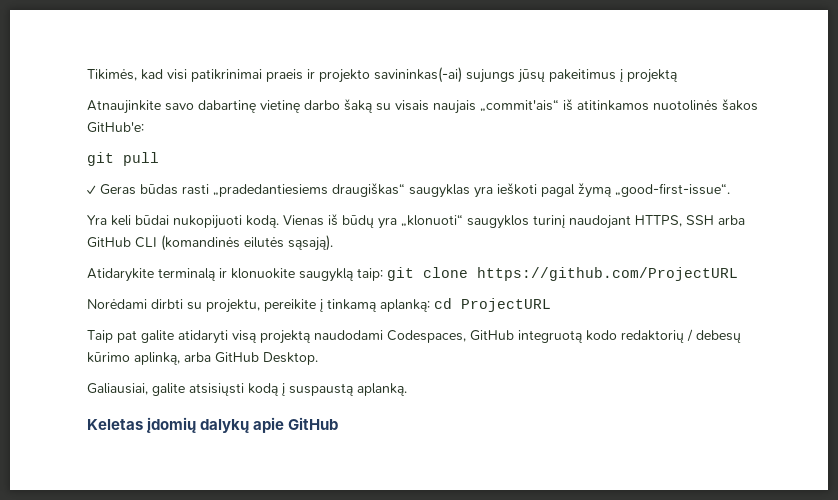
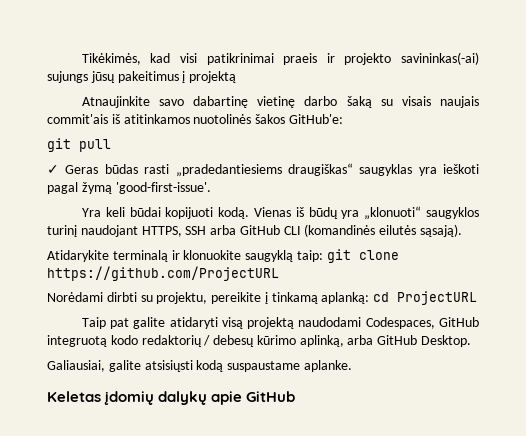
[87,69,137,81] Tikimės, -> [81,53,141,65] Tikėkimės,
[480,99,559,112] „commit'ais“ -> [47,114,108,124] commit'ais
[615,183,730,197] „good-first-issue“. -> [115,182,211,194] 'good-first-issue'.
[173,215,242,229] nukopijuoti -> [165,207,214,219] kopijuoti
[282,383,407,396] į suspaustą aplanką. -> [227,360,352,372] suspaustame aplanke.

